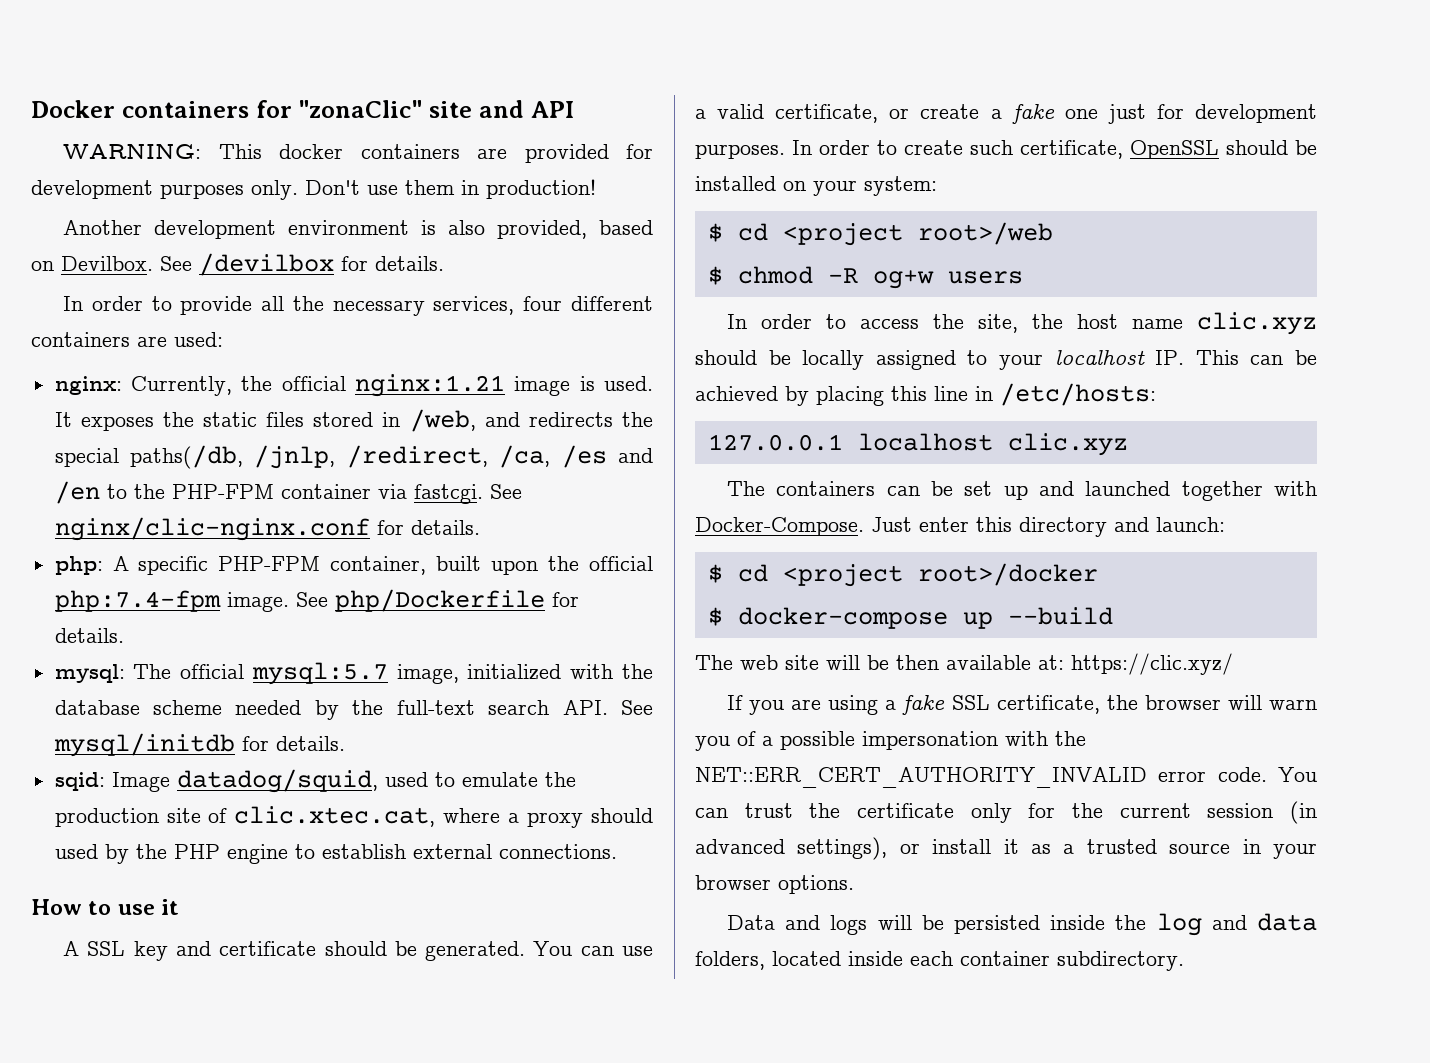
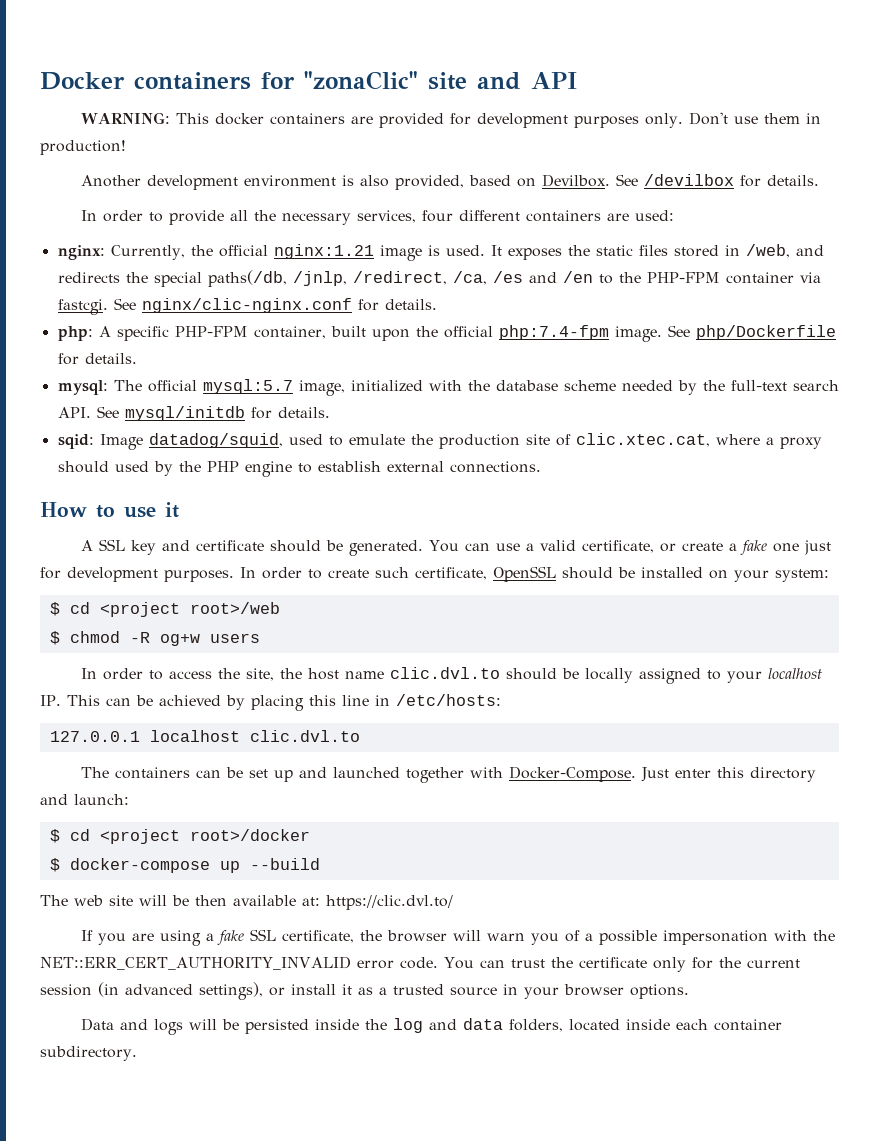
[1197,312,1317,335] clic.xyz -> [389,667,500,679] clic.dvl.to
[1007,433,1128,456] clic.xyz -> [249,730,360,742] clic.dvl.to
[1071,653,1233,675] https://clic.xyz/ -> [326,895,453,910] https://clic.dvl.to/

